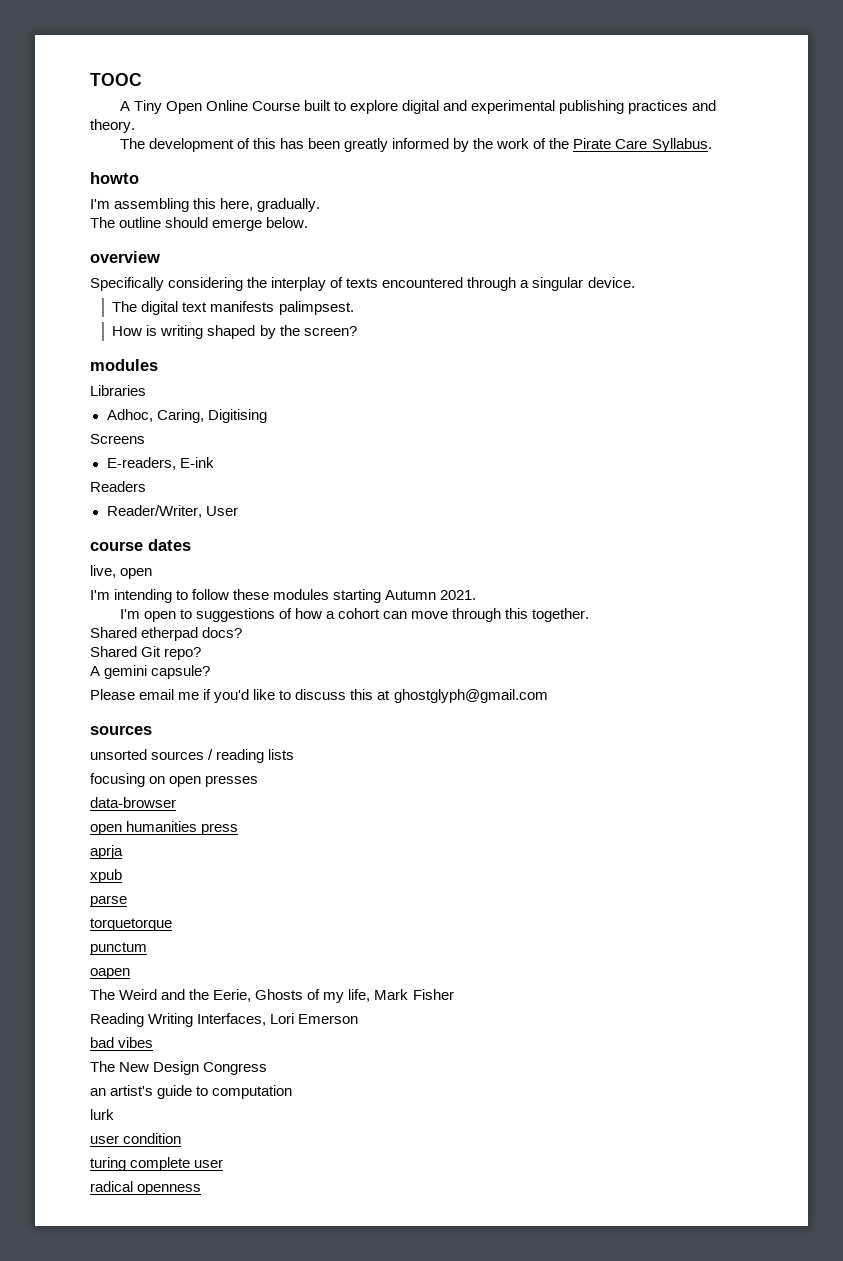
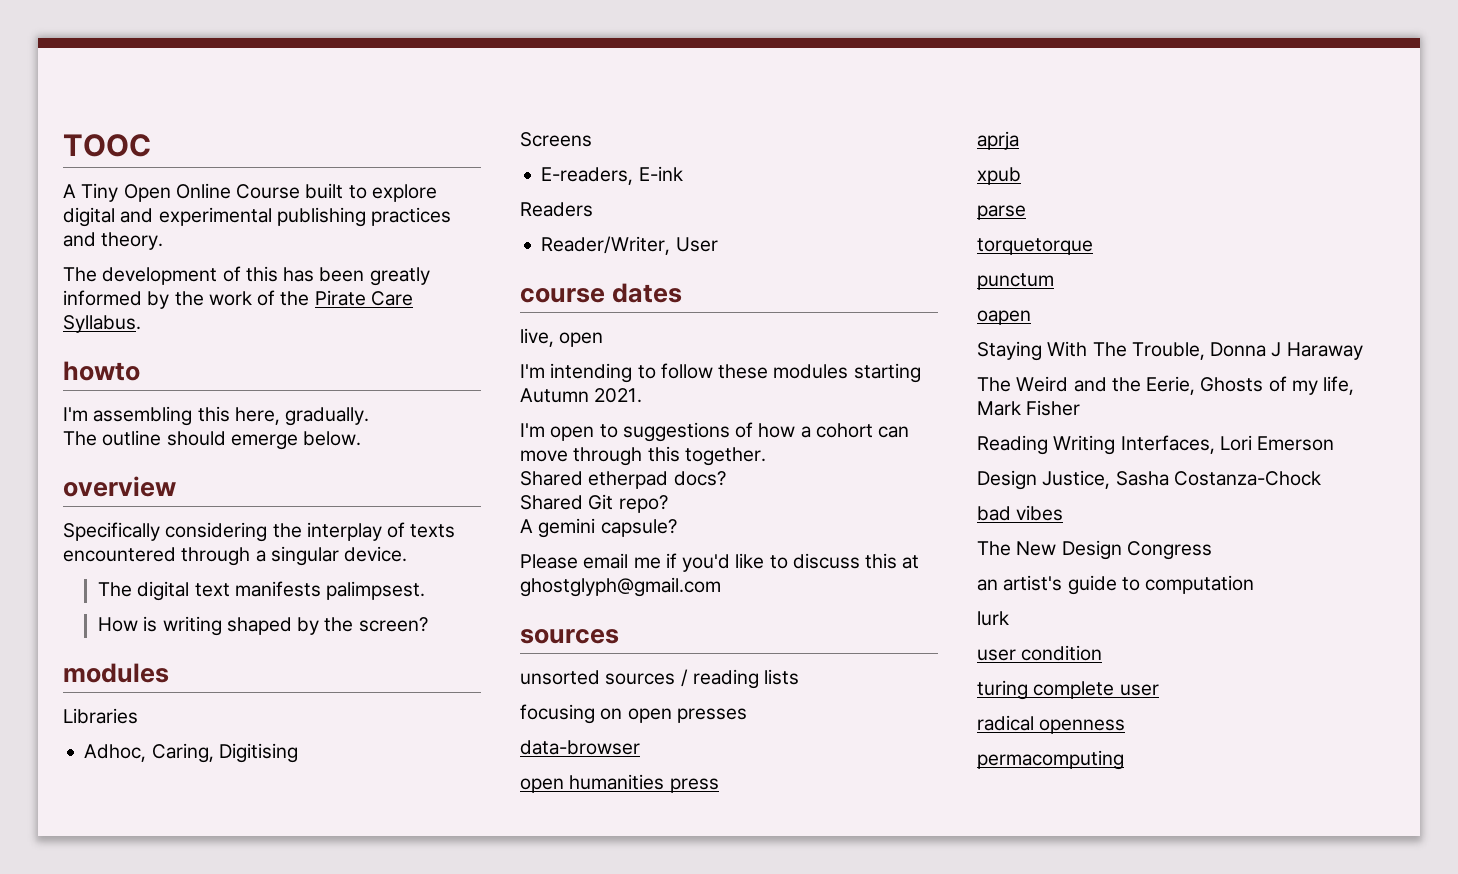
(130, 973) none -> [977,341,1363,361] // Staying With The Trouble, Donna J Haraway
(359, 1019) none -> [977,470,1321,490] // Design Justice, Sasha Costanza-Chock
(202, 1189) none -> [977,750,1124,770] // permacomputing

